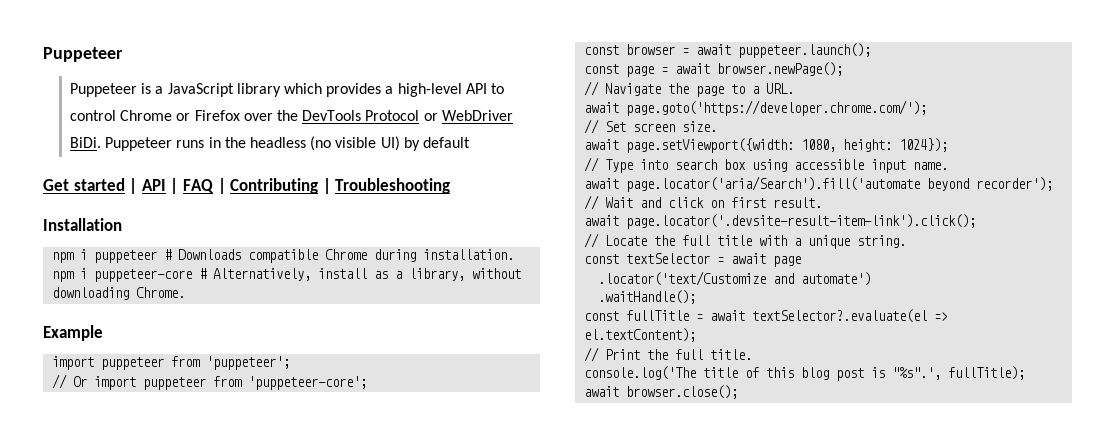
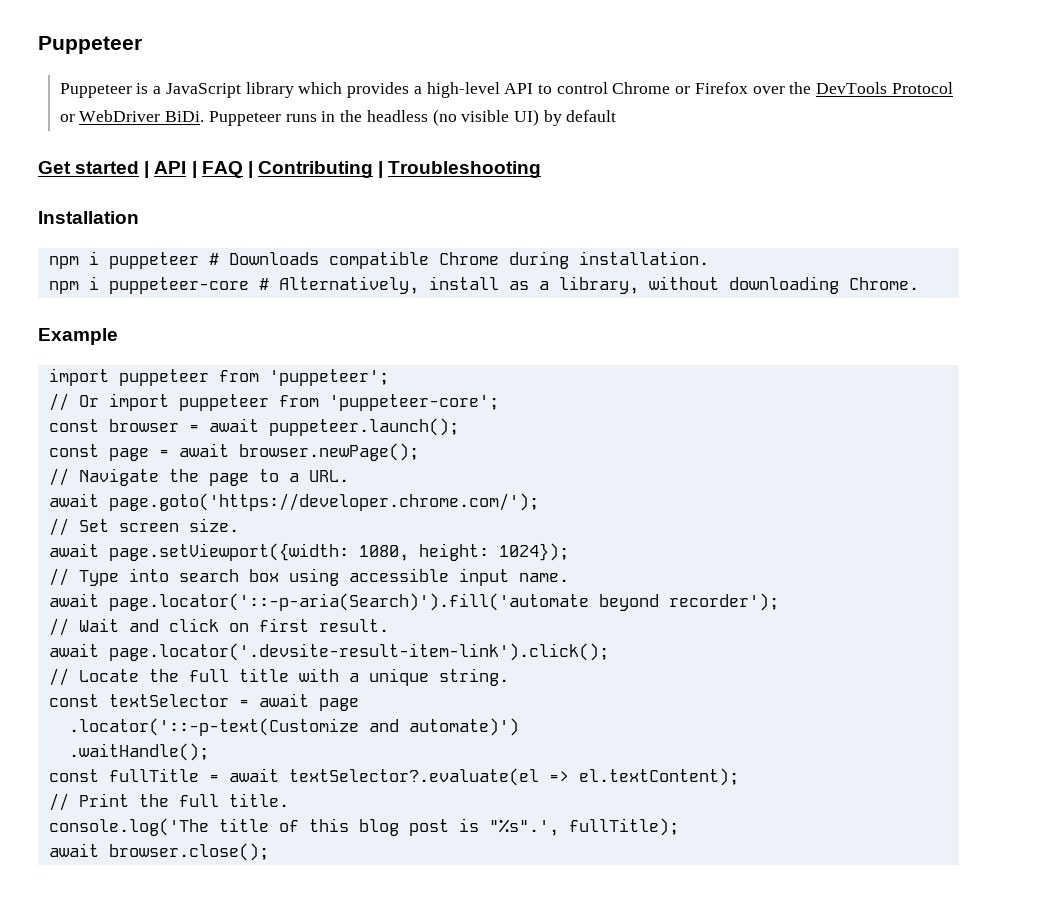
[626,176,921,192] page.locator('aria/Search').fill('automate -> [108,593,589,611] page.locator('::-p-aria(Search)').fill('automate
[598,271,872,286] .locator('text/Customize and automate') -> [68,718,519,736] .locator('::-p-text(Customize and automate)')

